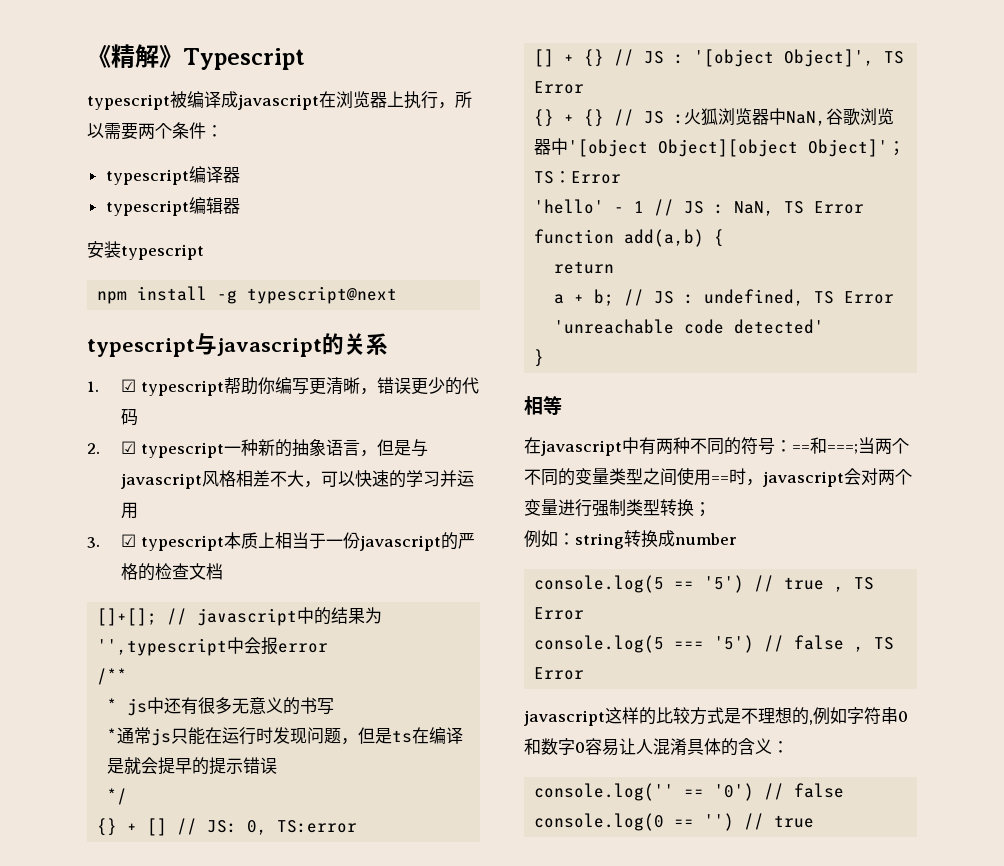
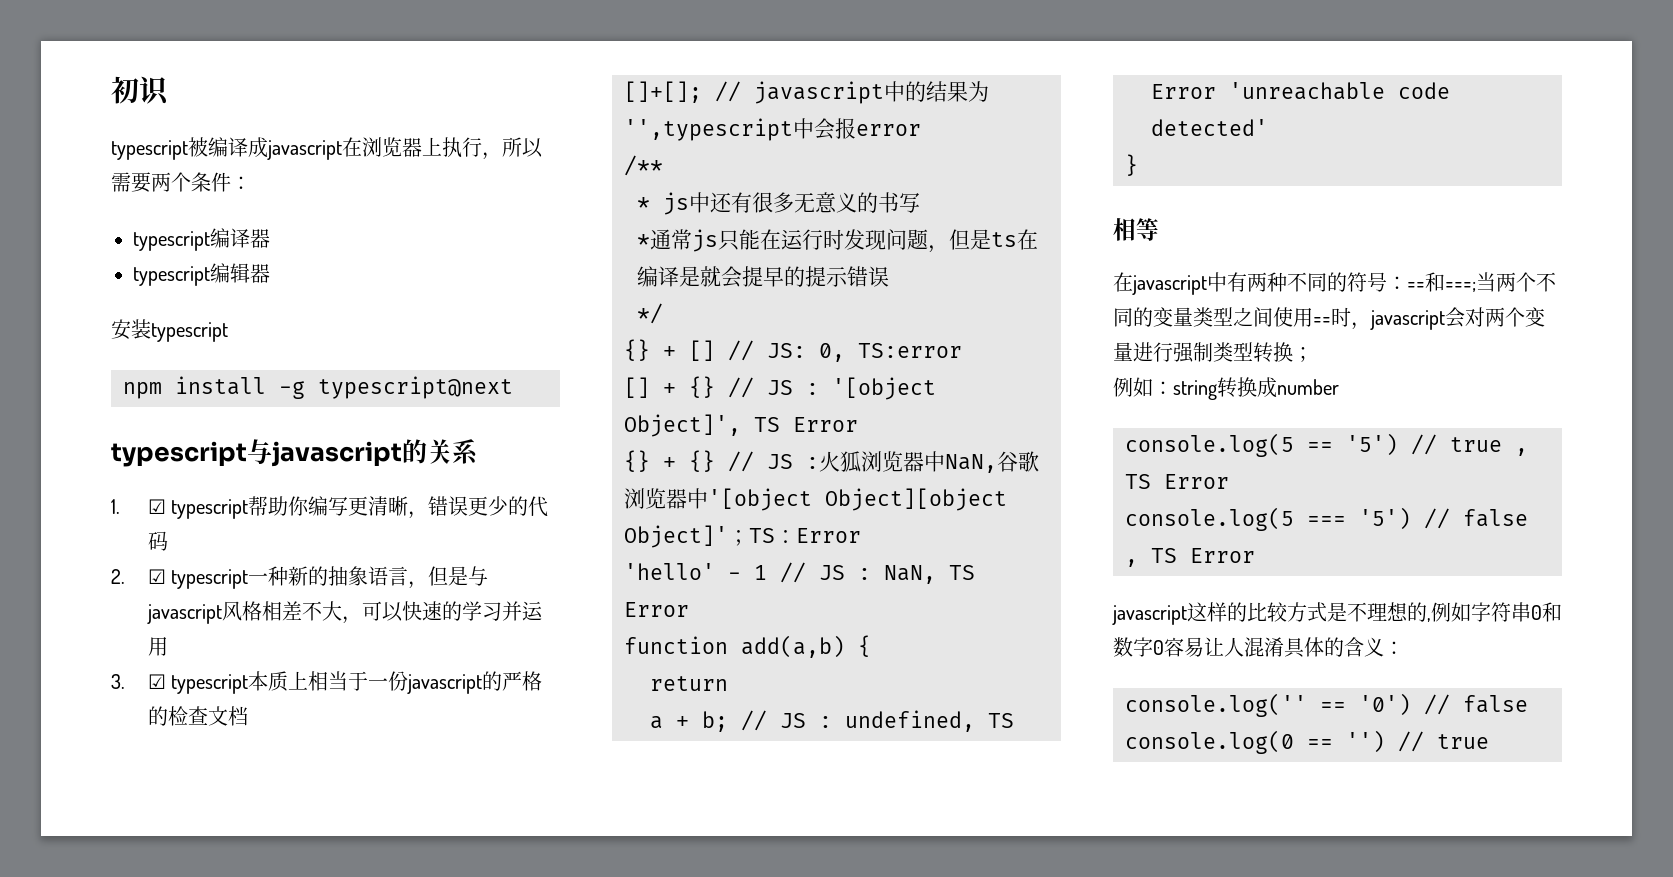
[87,44,305,70] 《精解》Typescript -> [111,76,170,106] 初识

